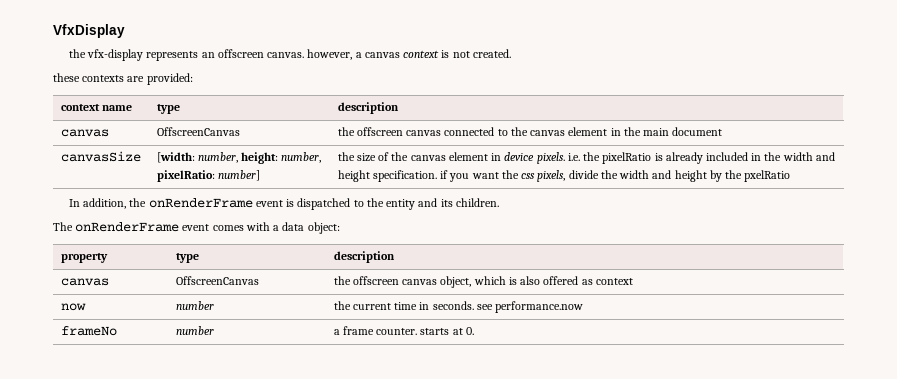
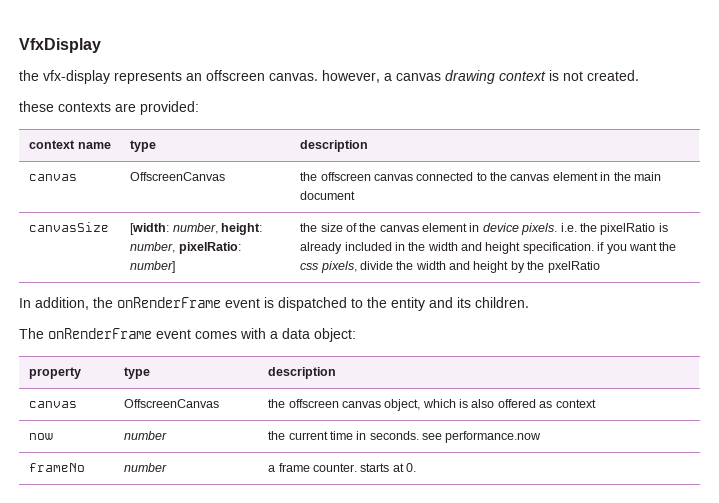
(400, 55) none -> [445,70,495,84] drawing

